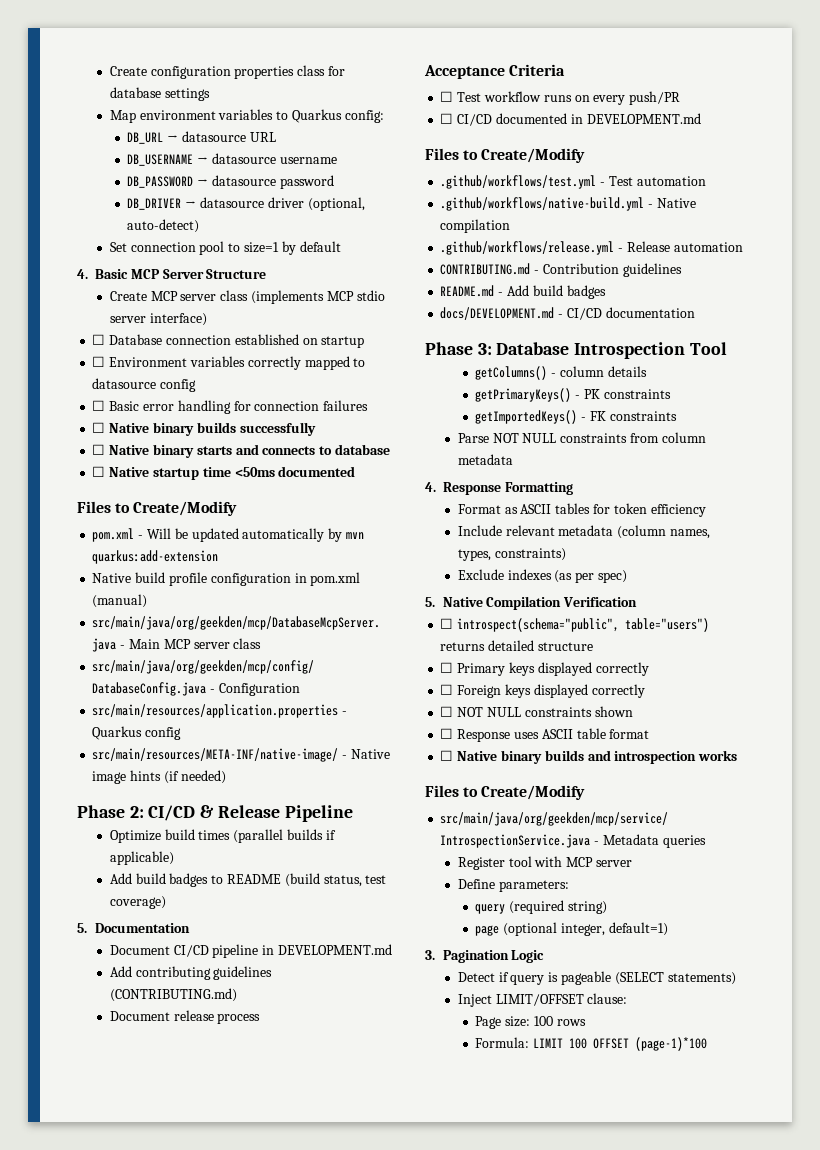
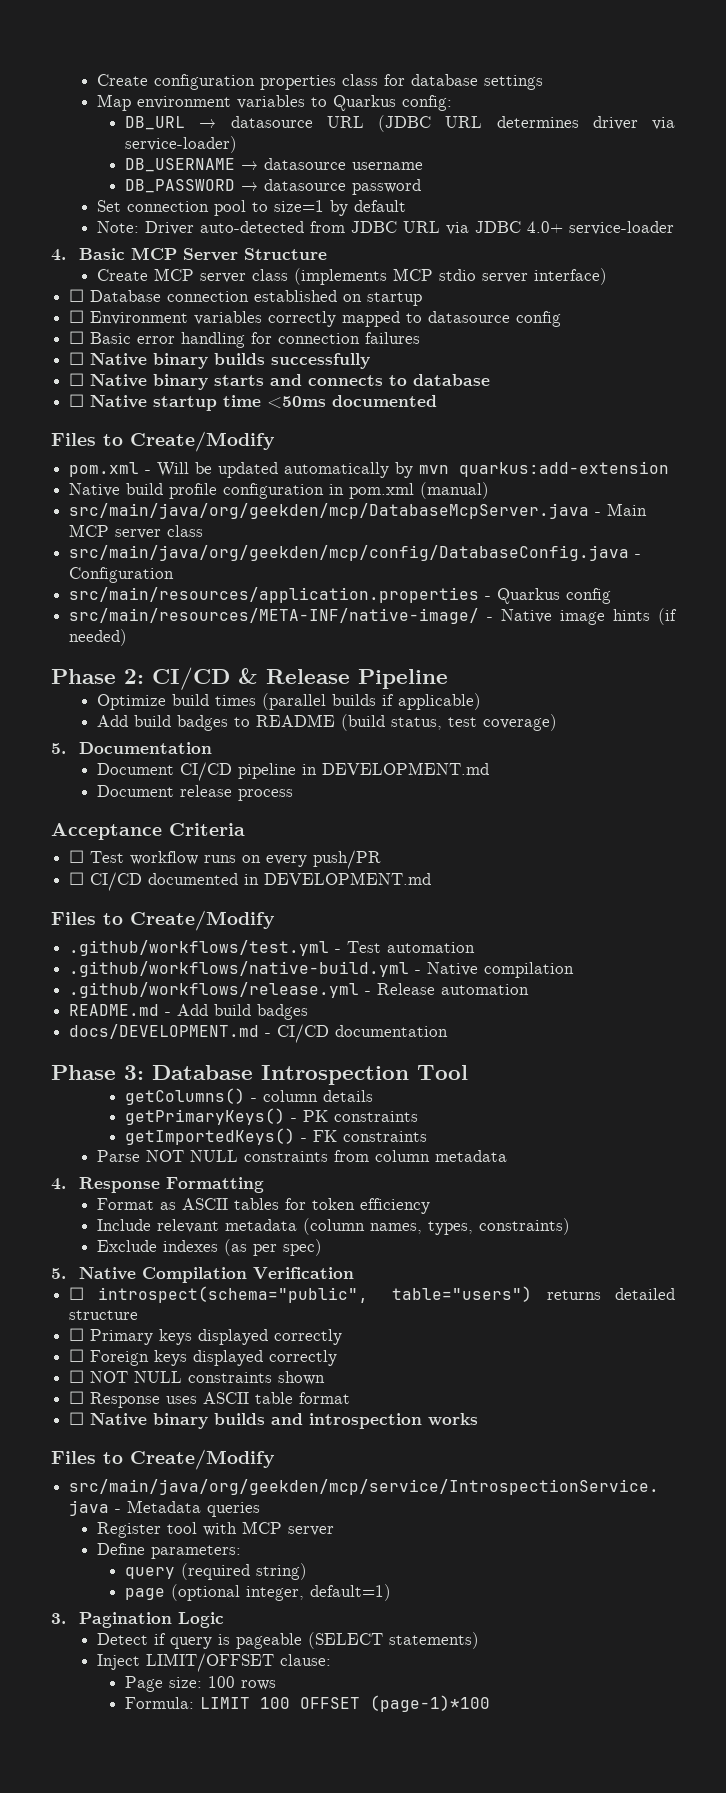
(276, 137) none -> [378,115,675,132] [125,136,238,153] (JDBC URL determines driver via service-loader)
[127,197,365,211] [127,219,200,233] // DB_DRIVER → datasource driver (optional, auto-detect) -> (422, 187) none
(341, 246) none -> [97,221,675,235] // Note: Driver auto-detected from JDBC URL via JDBC 4.0+ service-loader
[109,966,273,980] [109,988,237,1002] // Add contributing guidelines (CONTRIBUTING.md) -> (490, 768) none
[440,263,682,277] // CONTRIBUTING.md - Contribution guidelines -> (530, 989) none

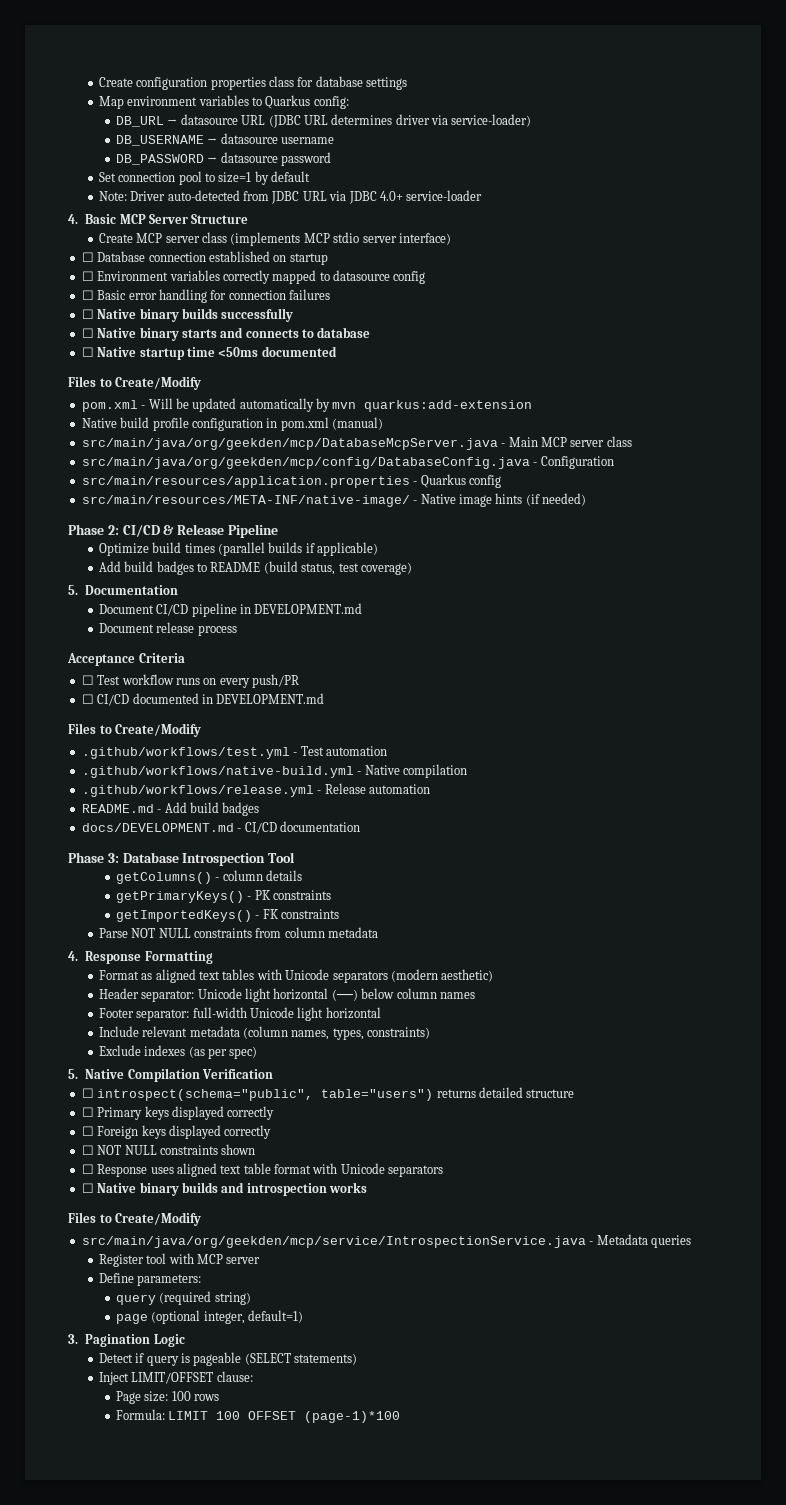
[182,1198,431,1214] ASCII tables for token efficiency -> [155,969,494,983] [98,988,475,1002] [98,1007,381,1021] aligned text tables with Unicode separators (modern aesthetic) // Header separator: Unicode light horizontal (──) below column names // Footer separator: full-width Unicode light horizontal
[203,1392,250,1404] ASCII -> [176,1163,242,1177] aligned text
(351, 1398) none -> [312,1163,444,1177] with Unicode separators

